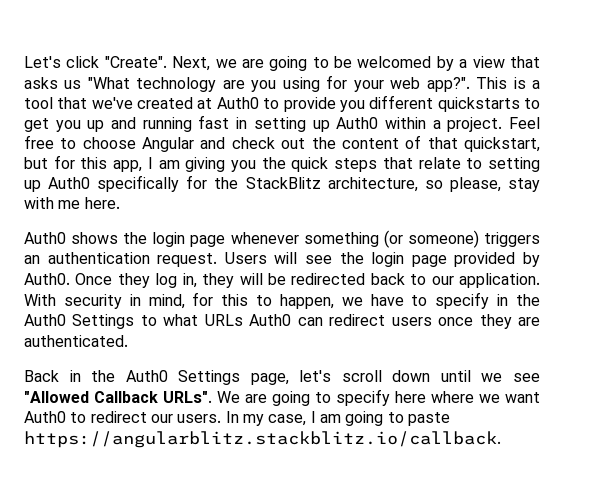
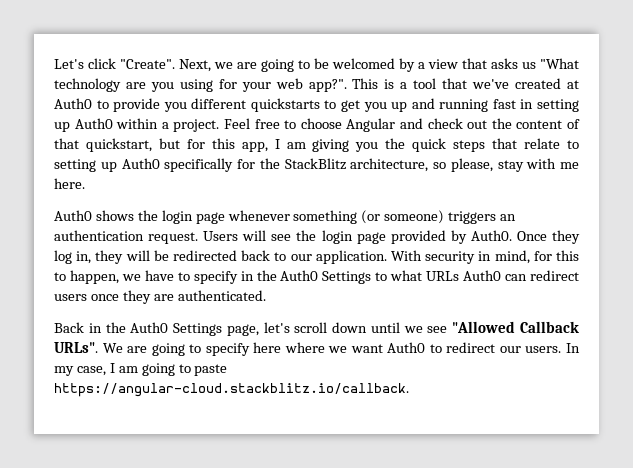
[24,431,501,448] https://angularblitz.stackblitz.io/callback. -> [54,383,409,397] https://angular-cloud.stackblitz.io/callback.

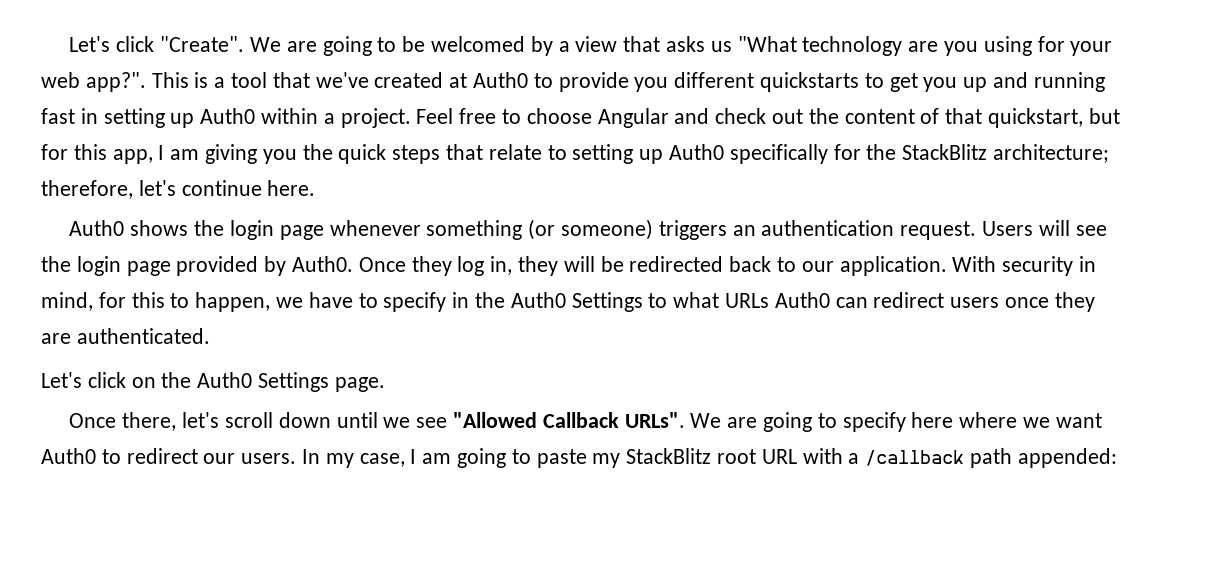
[179,59,233,72] Next, we -> [249,37,281,52] We
[350,158,579,172] architecture, so please, stay with me -> [993,144,1110,163] [41,180,262,199] architecture; therefore, let's continue
[54,322,259,336] Back in the Auth0 Settings page, -> [41,372,385,392] [69,412,177,431] Let's click on the Auth0 Settings page. // Once there,
[54,383,409,397] https://angular-cloud.stackblitz.io/callback. -> [592,448,1117,468] my StackBlitz root URL with a /callback path appended:

